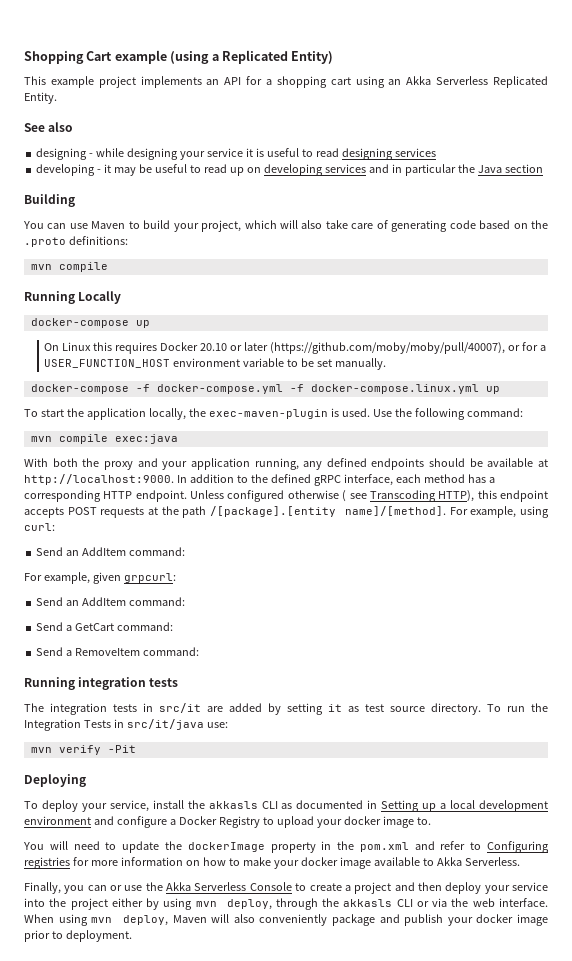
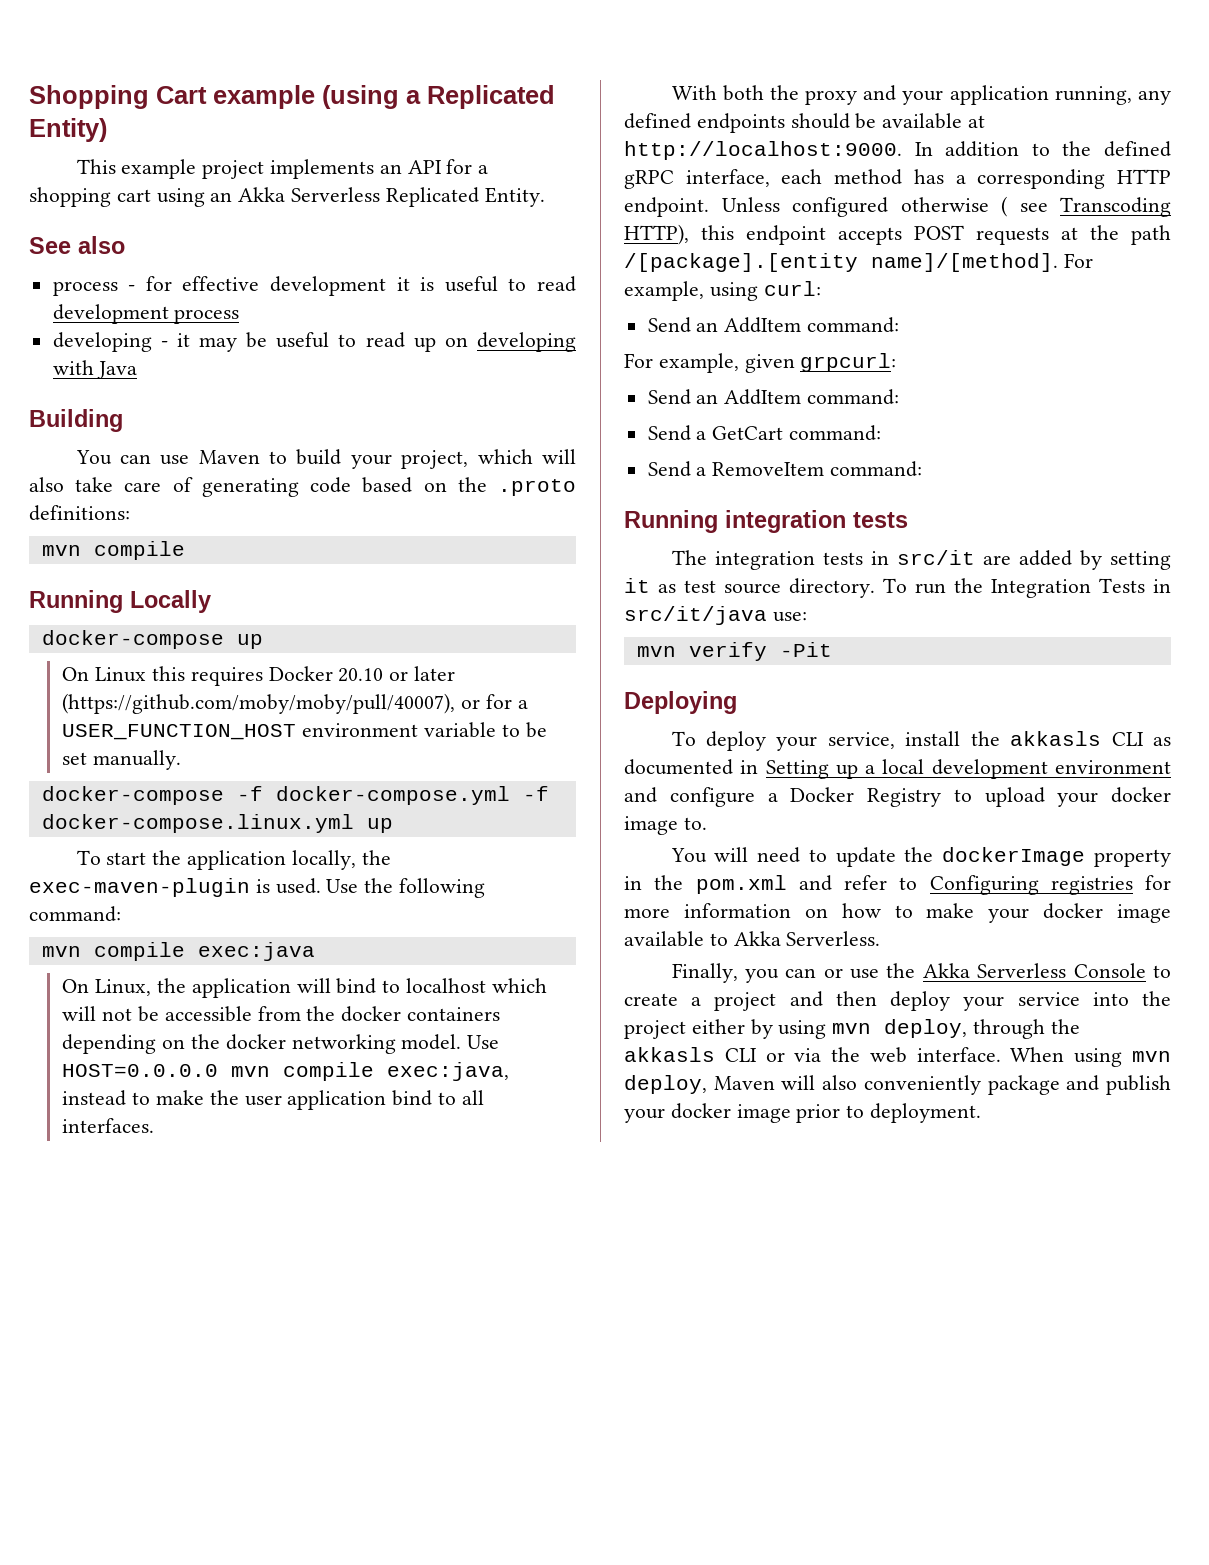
[36,148,243,160] designing - while designing your service -> [52,276,387,296] process - for effective development
[341,148,436,160] designing services -> [52,304,240,324] development process
[324,164,475,176] services and in particular the -> [52,360,94,375] with
[504,164,543,173] section -> (138, 370) none
(178, 439) none -> [62,978,547,998] [62,1006,500,1022] [62,1034,500,1054] [62,1062,510,1081] [62,1090,484,1110] [62,1118,155,1133] // On Linux, the application will bind to localhost which will not be accessible from the docker containers depending on the docker networking model. Use HOST=0.0.0.0 mvn compile exec:java, instead to make the user application bind to all interfaces.

